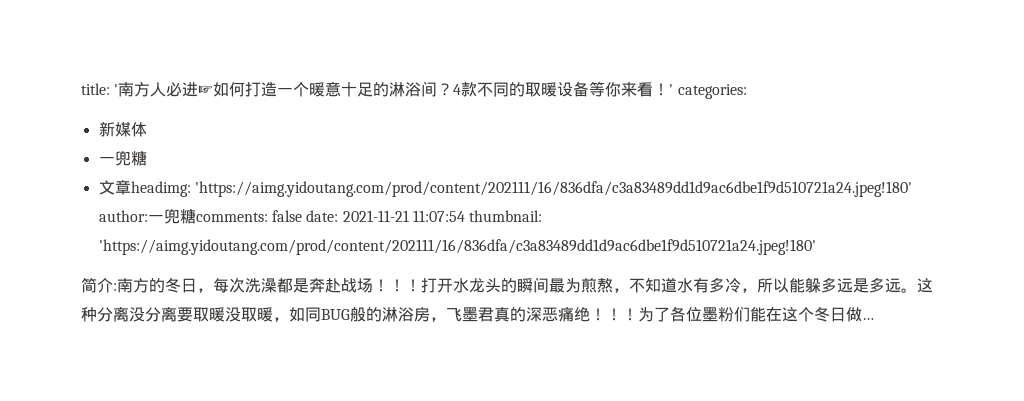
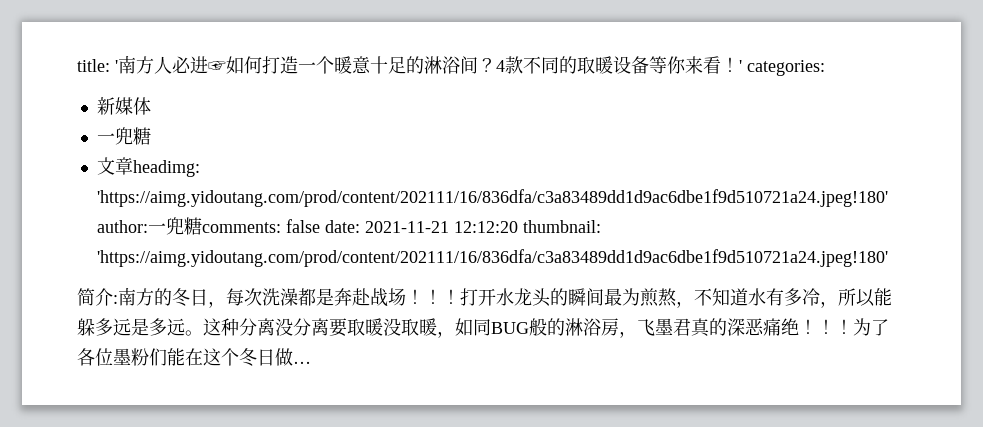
[412,210,465,222] 11:07:54 -> [453,221,518,233] 12:12:20

